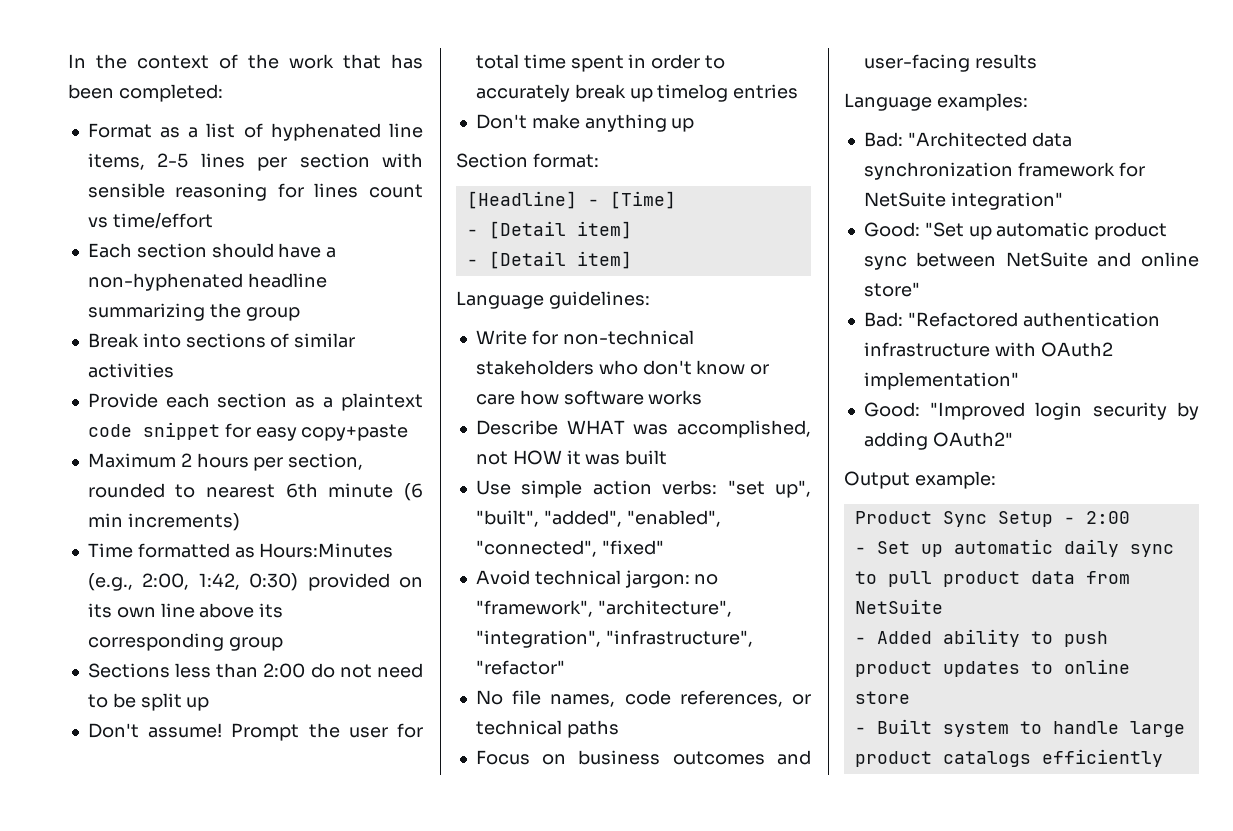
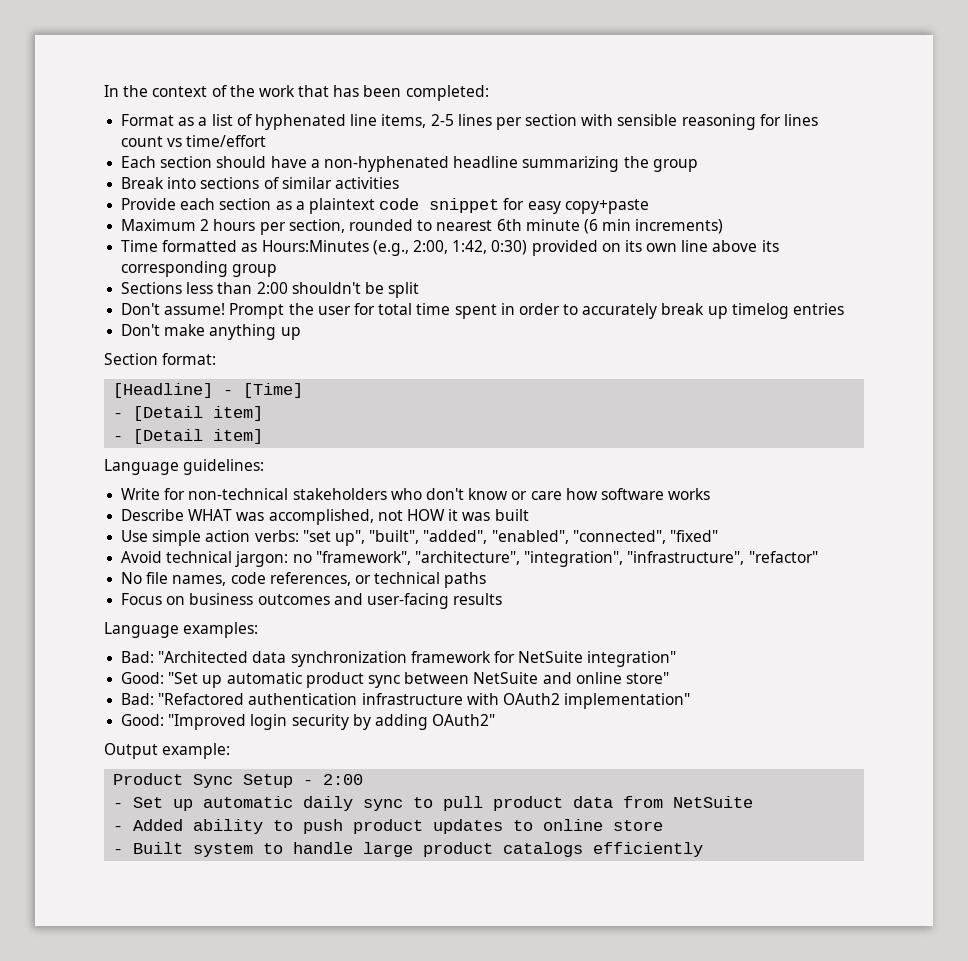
[310,663,423,678] [87,694,108,708] do not need to -> [291,282,361,294] shouldn't
[186,697,210,711] up -> (420, 290) none

